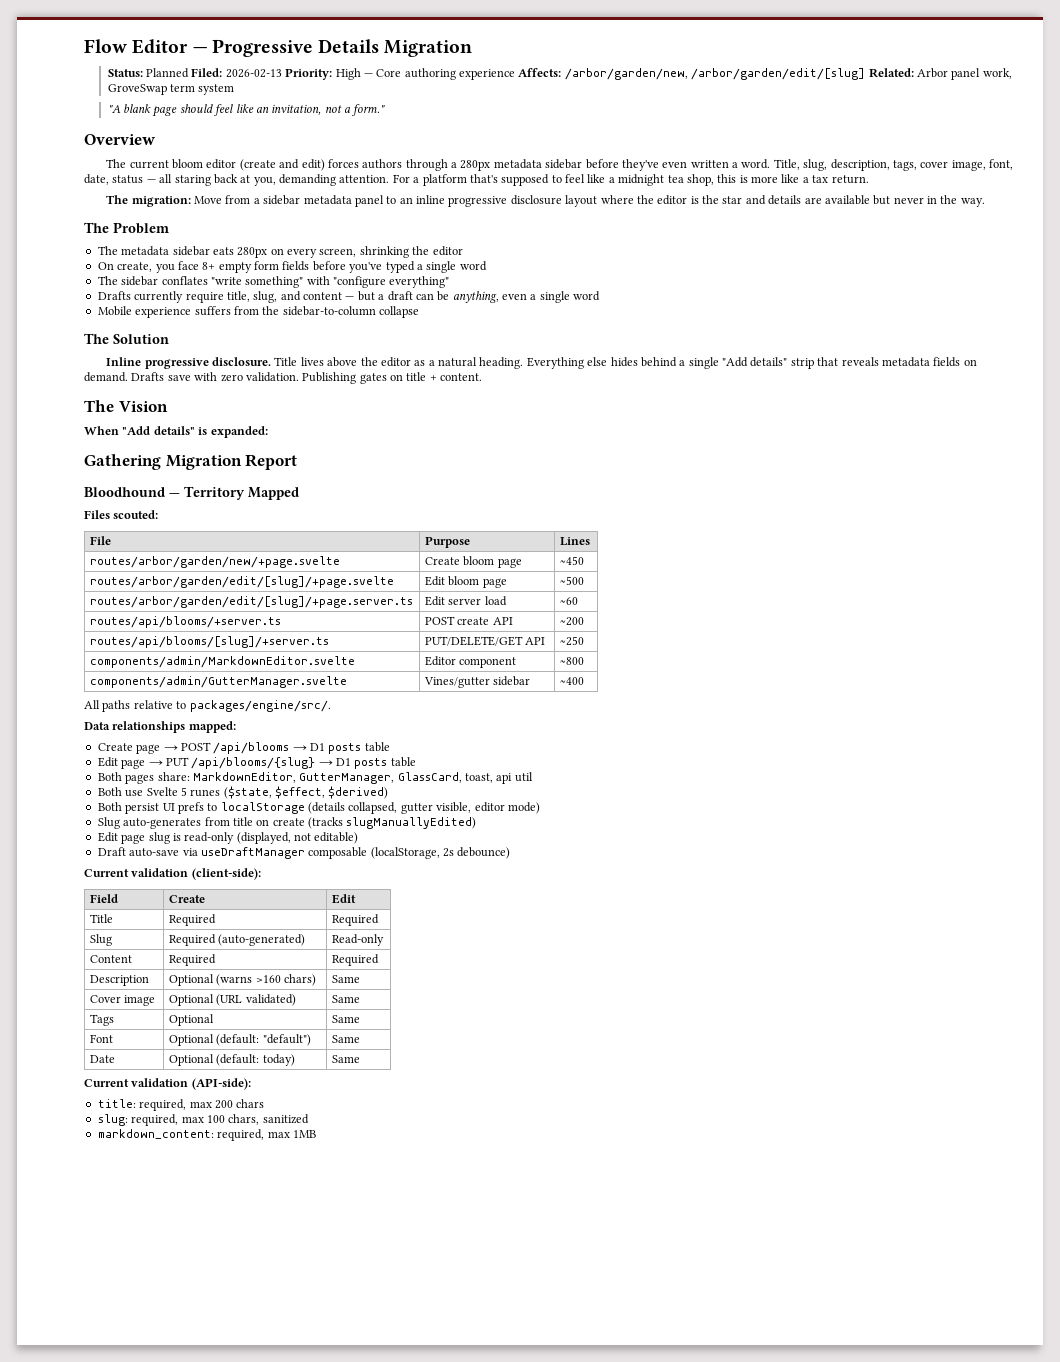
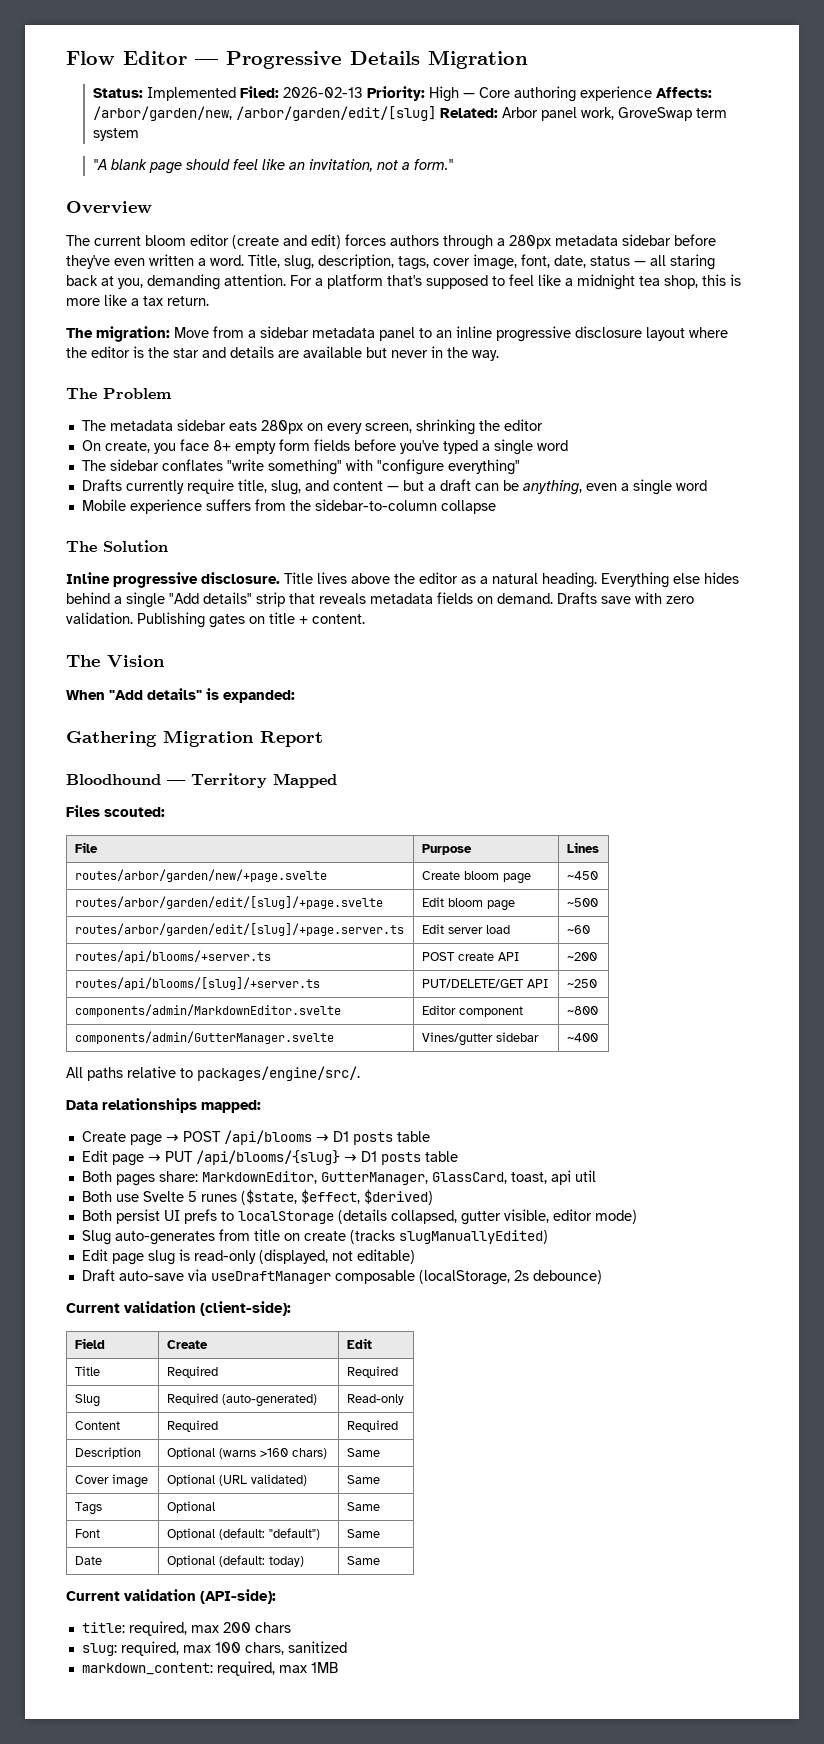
[146,68,190,78] Planned -> [146,87,236,101] Implemented

